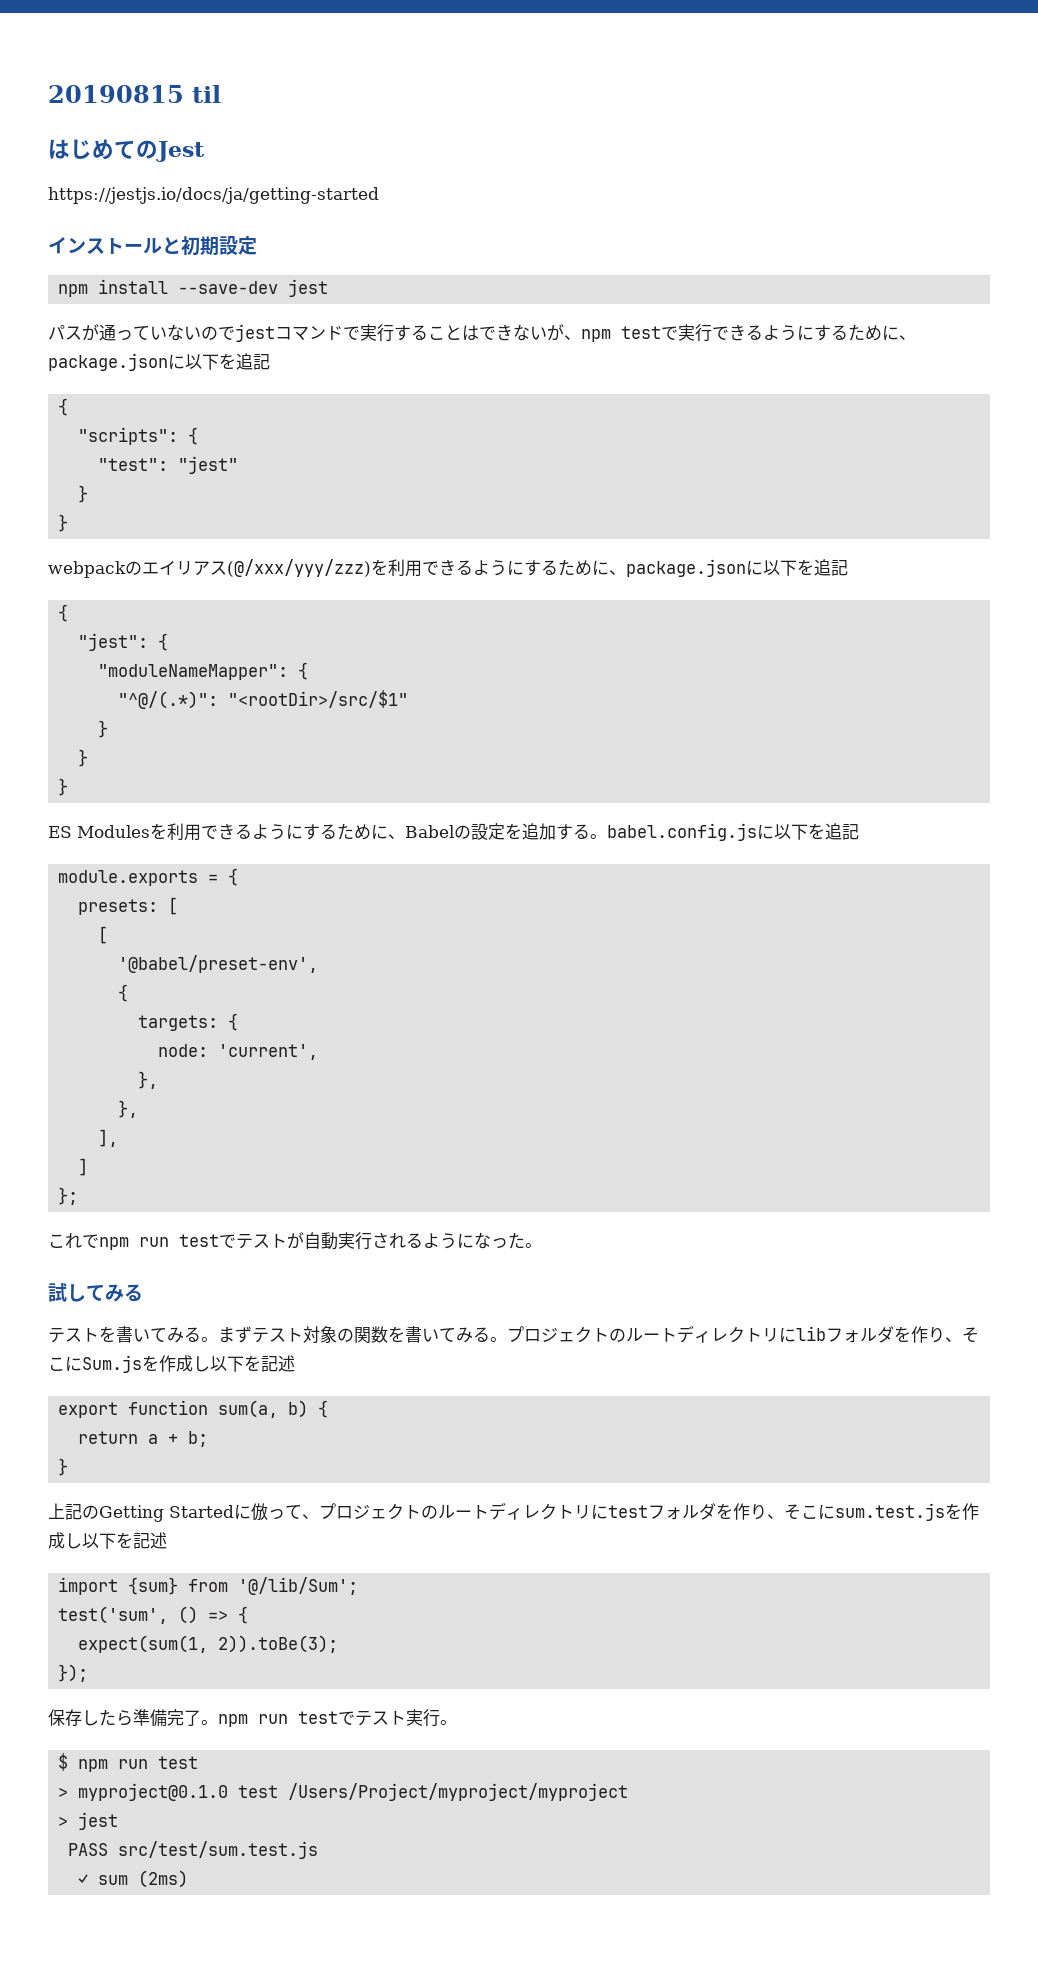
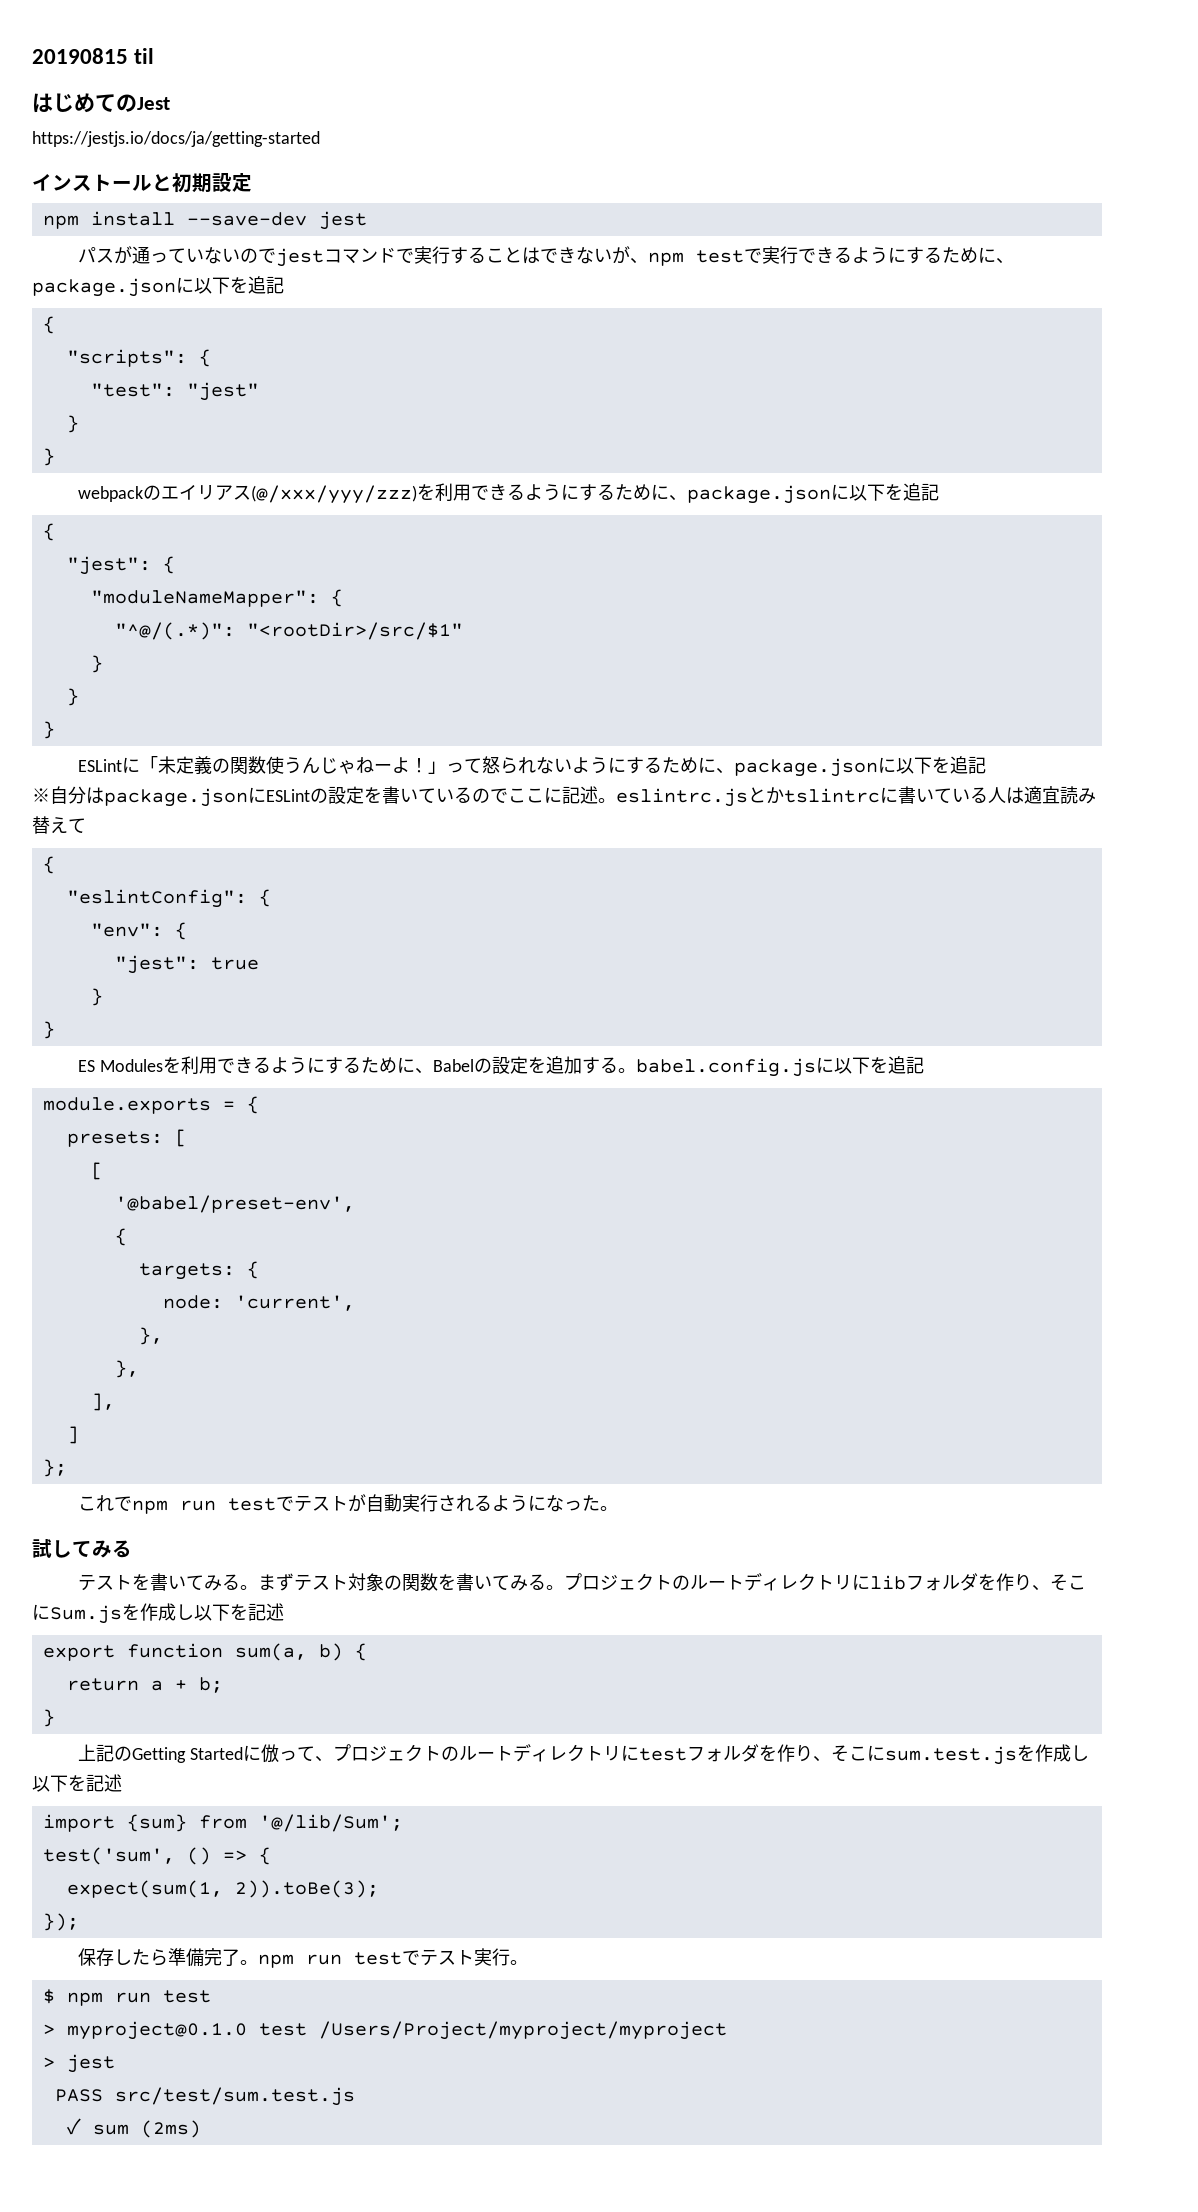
(69, 787) none -> [78,756,987,777] [32,786,1096,807] [32,816,86,834] [42,856,55,874] [66,889,271,908] [90,922,187,940] [114,955,259,974] [90,988,103,1006] [42,1021,55,1039] // ESLintに「未定義の関数使うんじゃねーよ！」って怒られないようにするために、package.jsonに以下を追記 // ※自分はpackage.jsonにESLintの設定を書いているのでここに記述。eslintrc.jsとかtslintrcに書いている人は適宜読み替えて // { // "eslintConfig": { // "env": { // "jest": true // } // }

